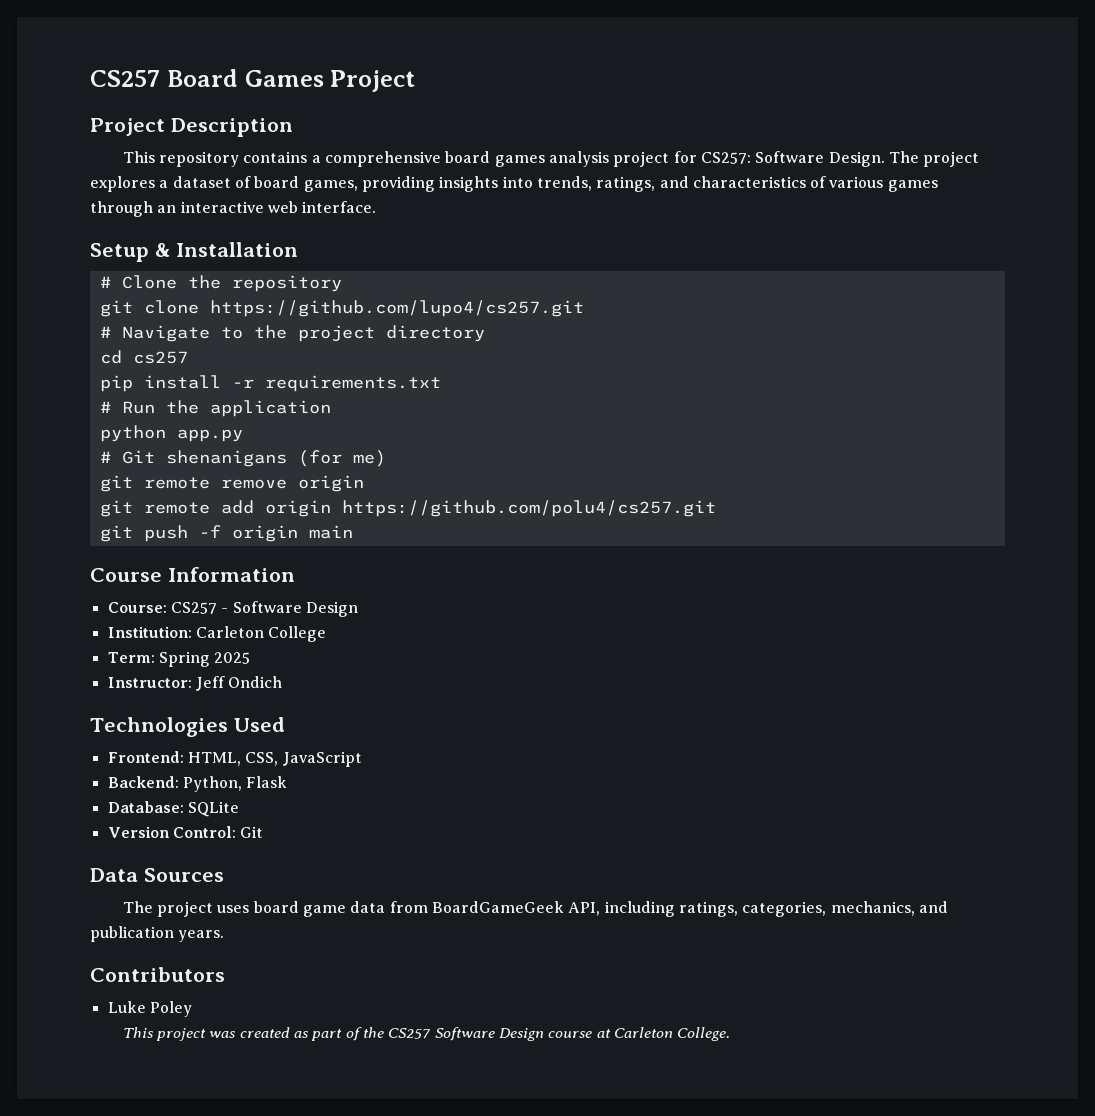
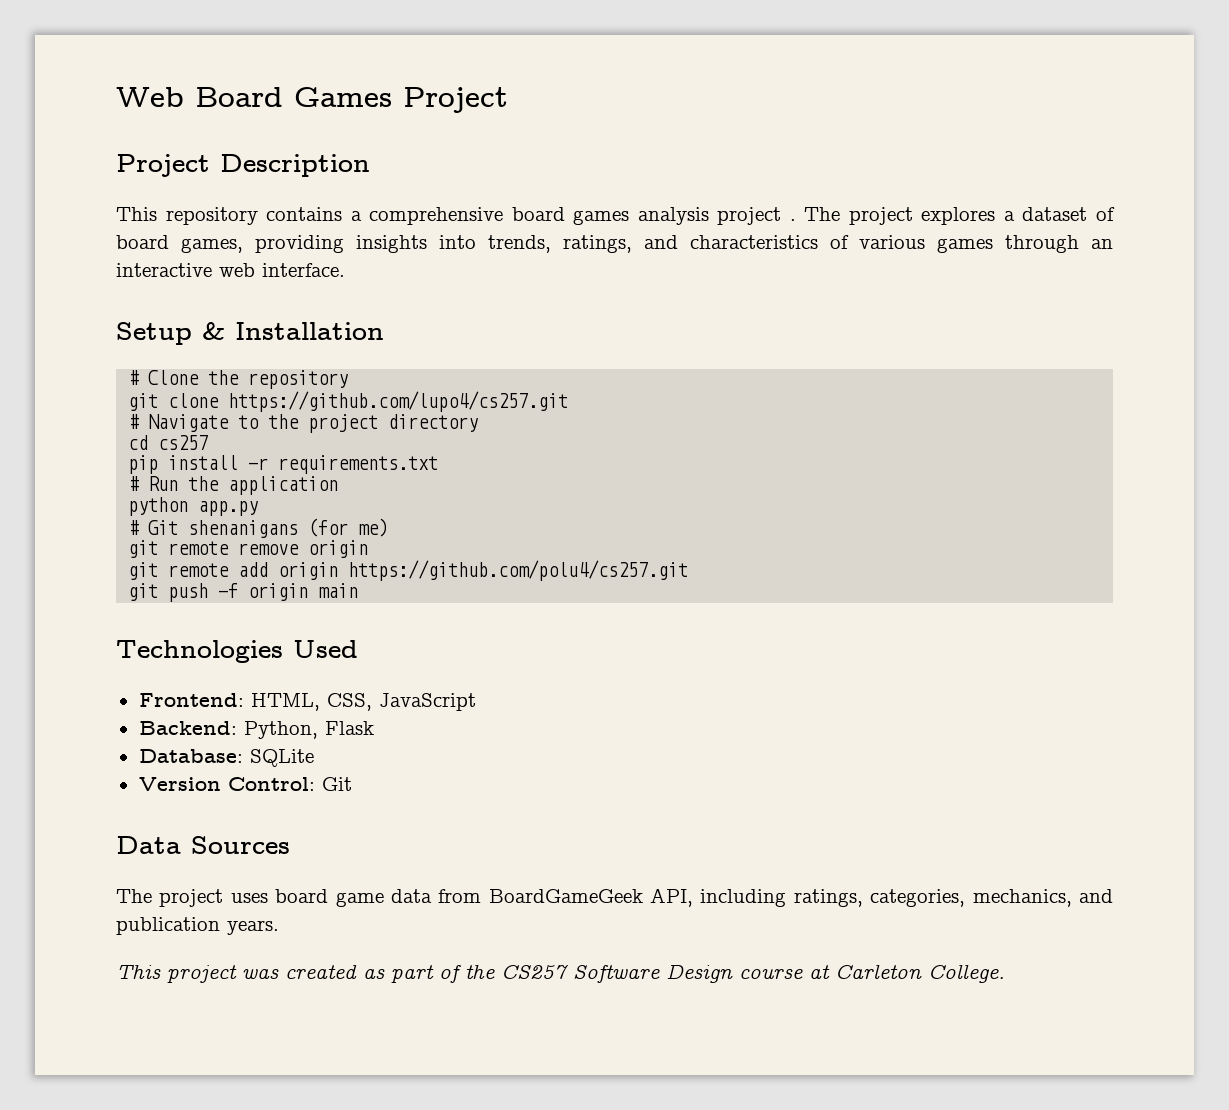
[90,70,160,87] CS257 -> [116,87,184,107] Web
[673,151,885,167] for CS257: Software Design. -> [789,219,796,221] .
[90,567,295,582] [107,601,358,617] [107,626,327,642] [107,651,251,667] [107,676,283,691] // Course Information // Course: CS257 - Software Design // Institution: Carleton College // Term: Spring 2025 // Instructor: Jeff Ondich -> (359, 590) none
[90,967,225,982] [107,1001,192,1017] // Contributors // Luke Poley -> (279, 927) none

